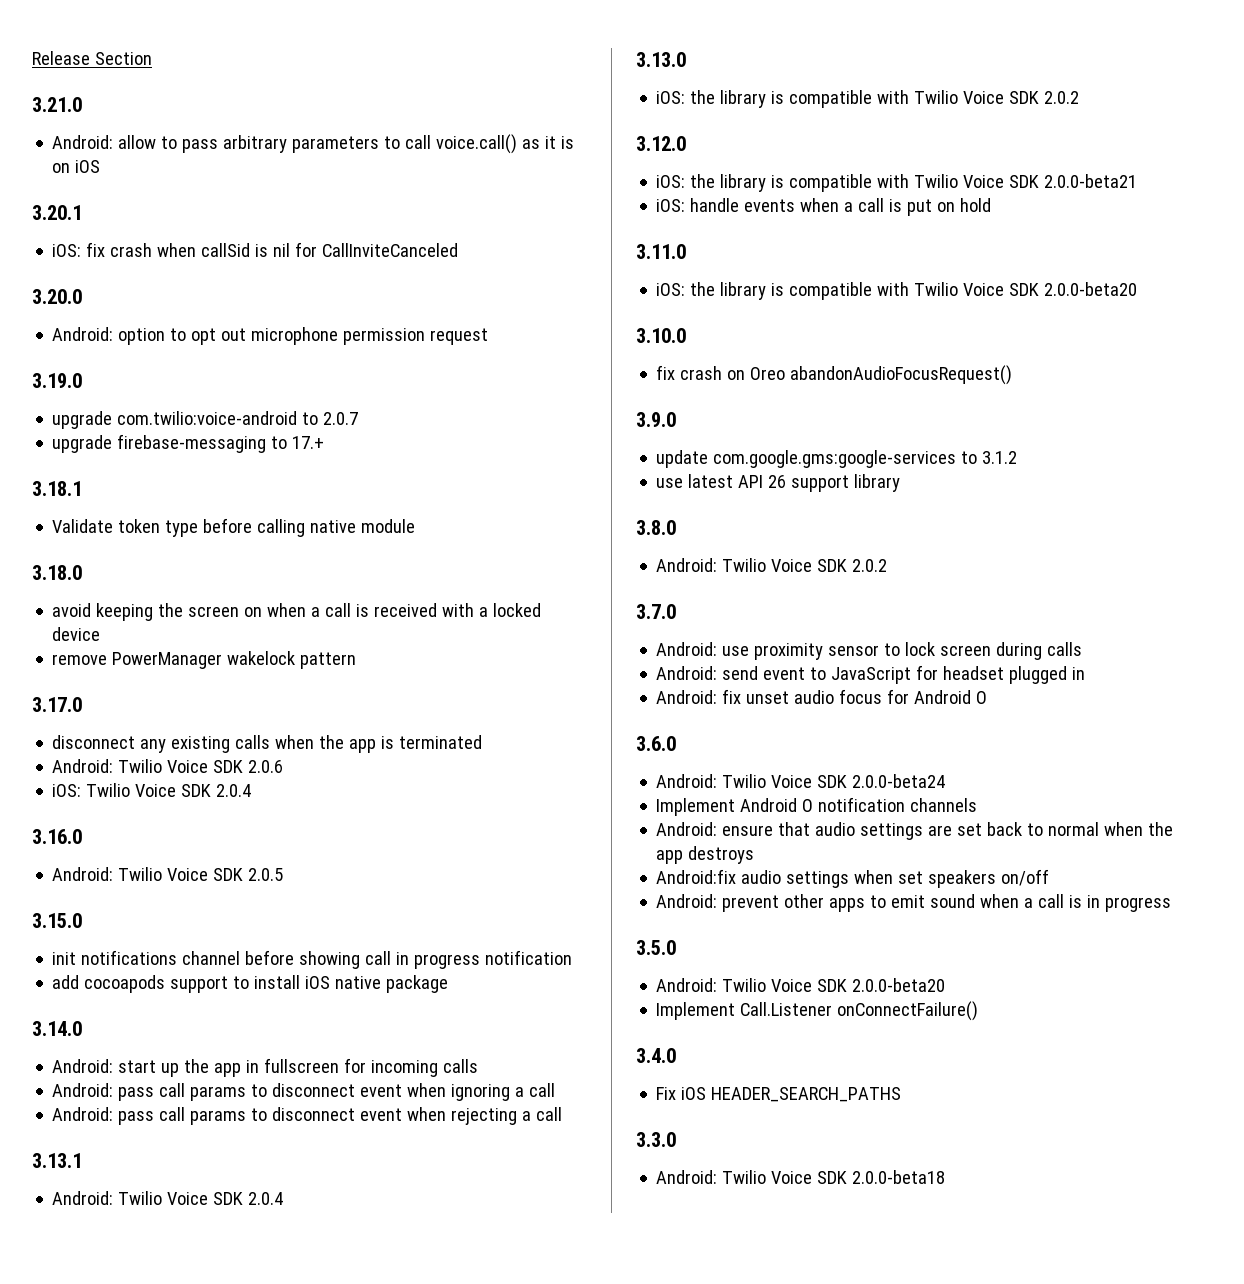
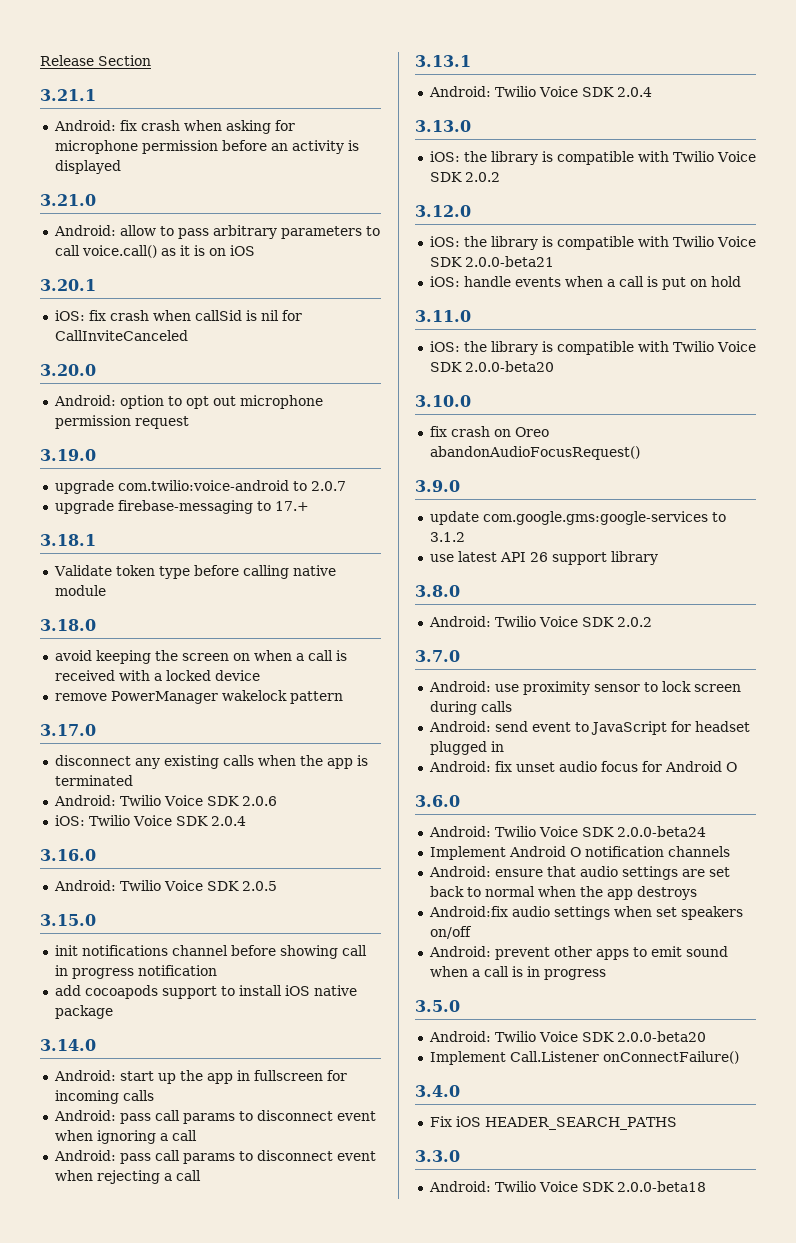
(152, 58) none -> [40,89,96,101] [53,120,295,134] [54,140,359,154] [54,160,121,174] // 3.21.1 // Android: fix crash when asking for microphone permission before an activity is displayed

